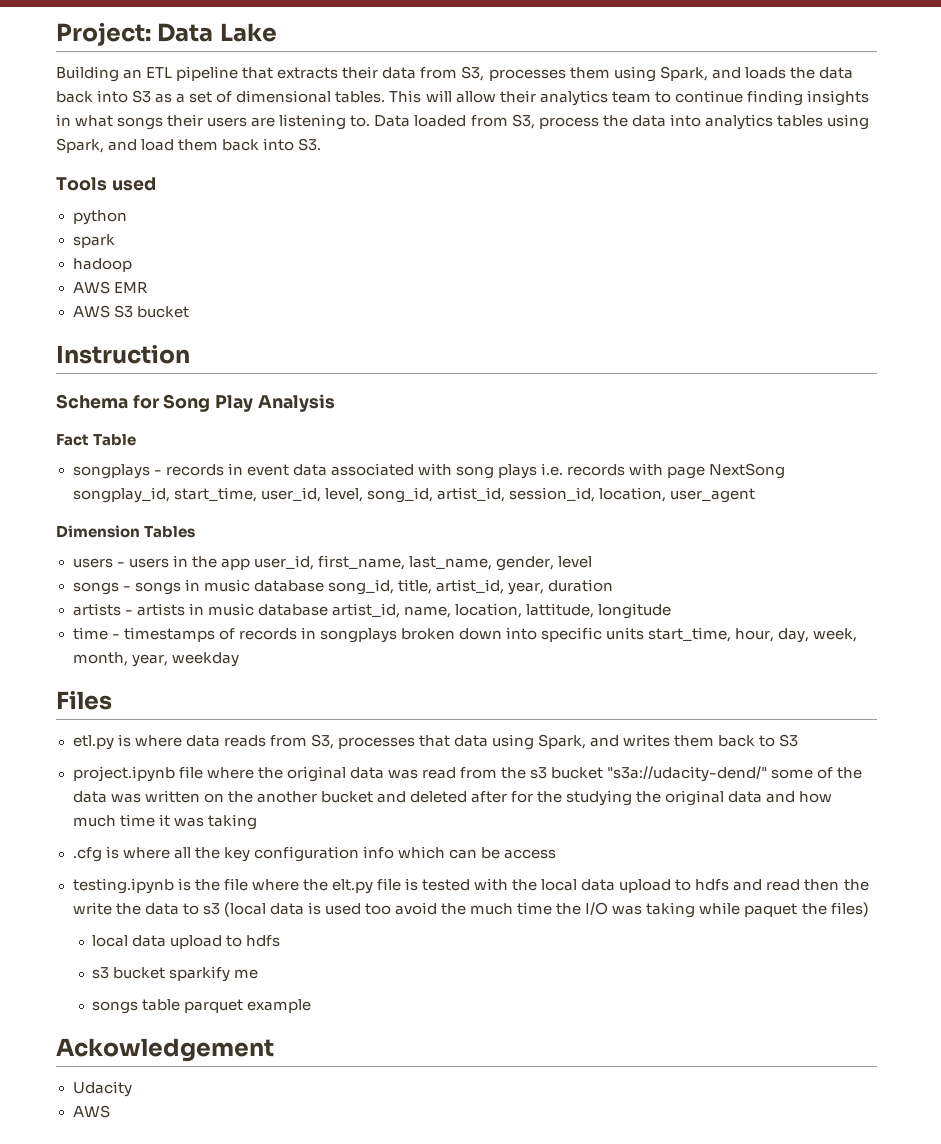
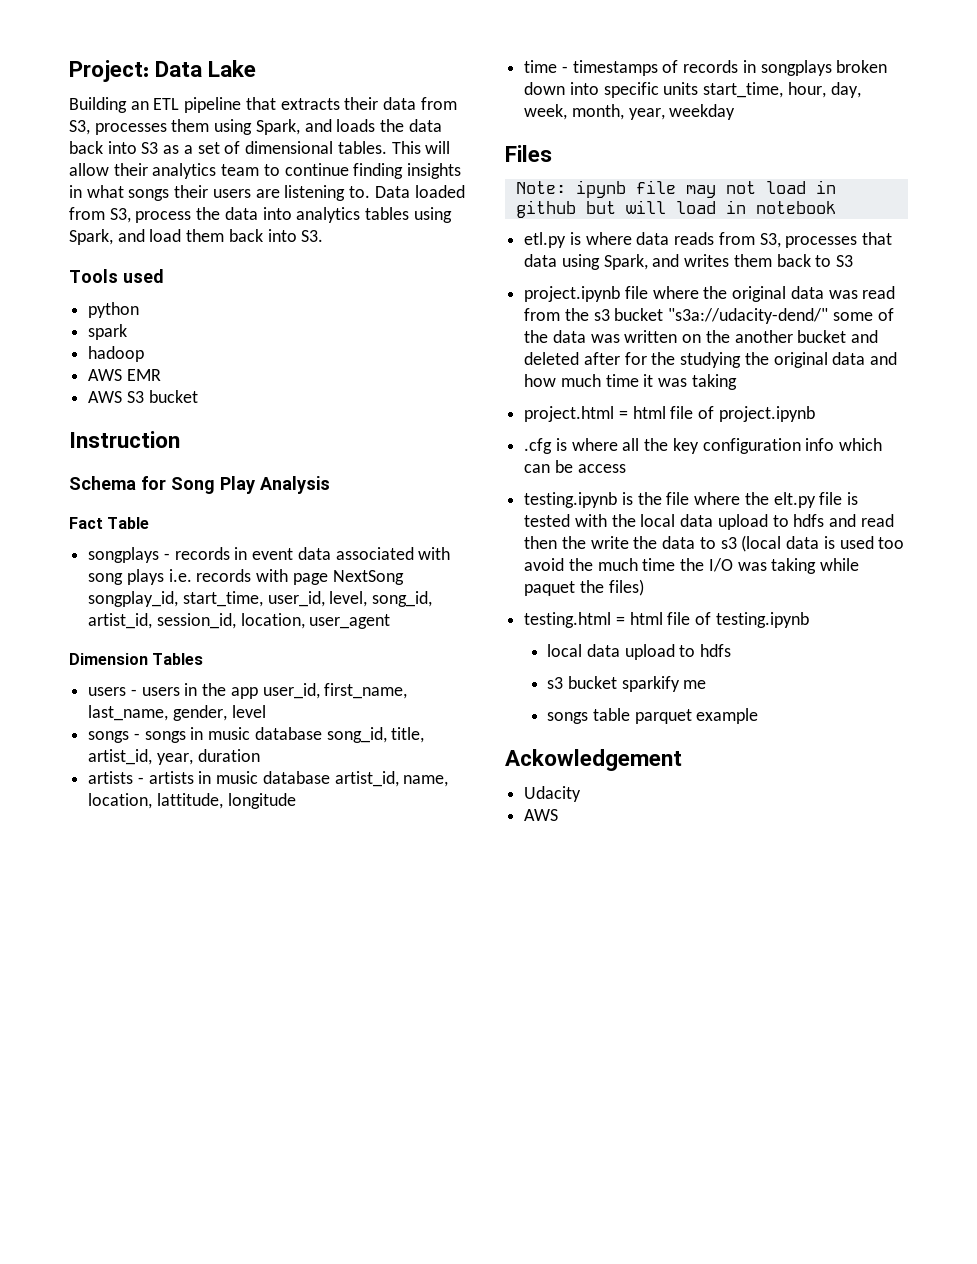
(112, 700) none -> [515,180,836,198] [515,200,836,218] // Note: ipynb file may not load in github but will load in notebook
(257, 822) none -> [524,406,815,422] // project.html = html file of project.ipynb
(869, 909) none -> [524,612,809,628] // testing.html = html file of testing.ipynb

